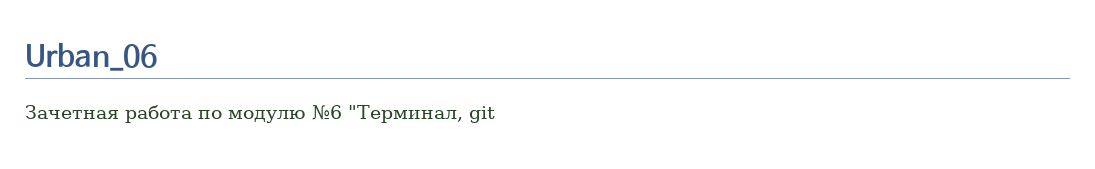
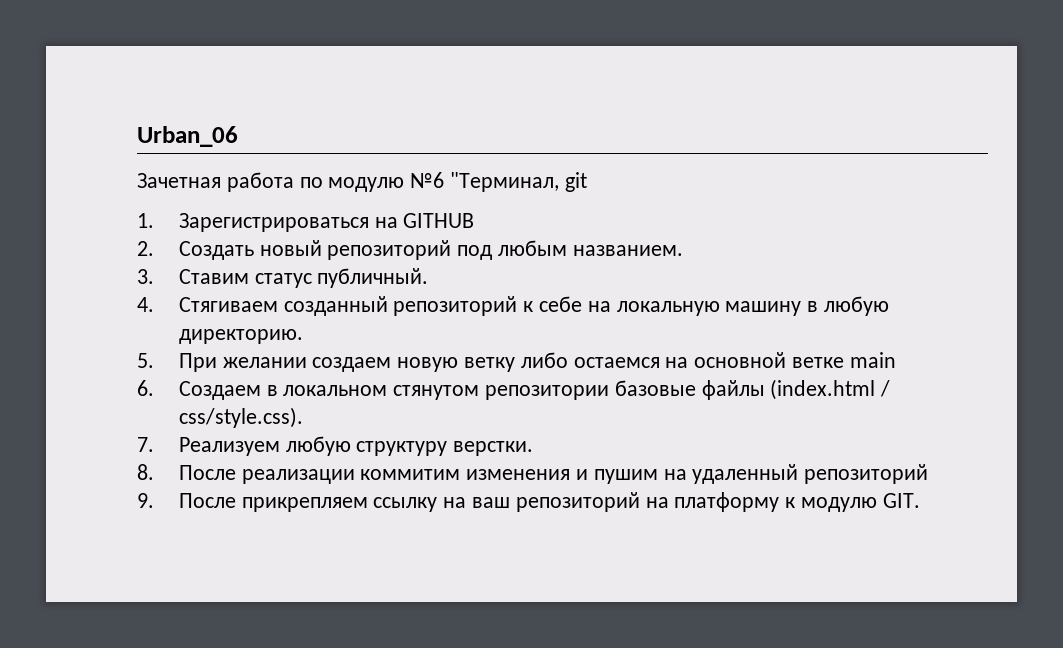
(495, 114) none -> [137,213,475,232] [137,240,683,260] [137,268,429,288] [137,296,890,316] [178,329,303,344] [137,352,896,372] [137,379,891,400] [178,407,303,428] [137,436,534,456] [137,464,929,484] [137,492,920,512] // 1. Зарегистрироваться на GITHUB // 2. Создать новый репозиторий под любым названием. // 3. Ставим статус публичный. // 4. Стягиваем созданный репозиторий к себе на локальную машину в любую директорию. // 5. При желании создаем новую ветку либо остаемся на основной ветке main // 6. Создаем в локальном стянутом репозитории базовые файлы (index.html / css/style.css). // 7. Реализуем любую структуру верстки. // 8. После реализации коммитим изменения и пушим на удаленный репозиторий // 9. После прикрепляем ссылку на ваш репозиторий на платформу к модулю GIT.

